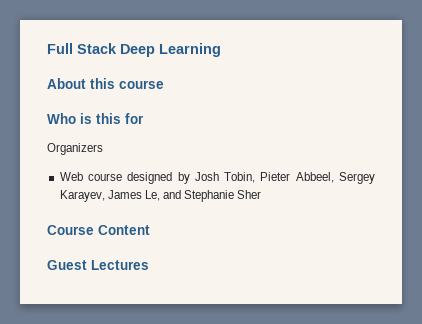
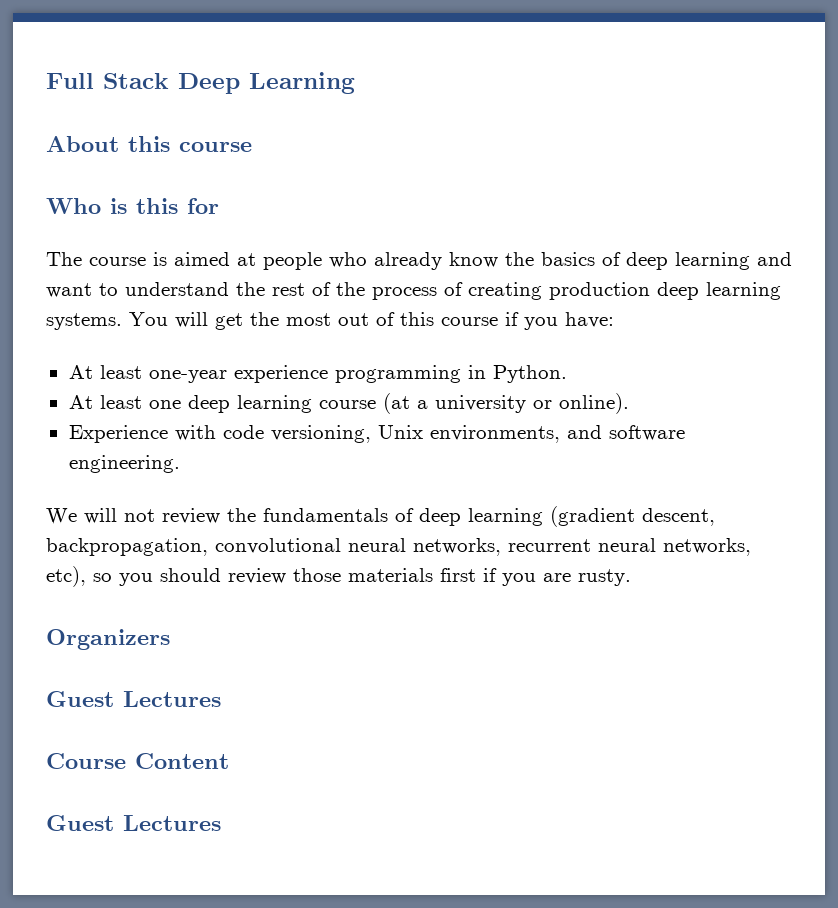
[47,143,103,155] [59,172,375,184] [59,190,262,202] Organizers // Web course designed by Josh Tobin, Pieter Abbeel, Sergey Karayev, James Le, and Stephanie Sher -> [46,252,792,270] [46,282,781,300] [46,312,614,330] [68,365,567,383] [68,393,629,414] [68,425,685,443] [68,455,180,473] [46,506,715,527] [46,538,751,556] [46,566,631,587] [46,629,170,650] [46,691,221,707] The course is aimed at people who already know the basics of deep learning and want to understand the rest of the process of creating production deep learning systems. You will get the most out of this course if you have: // At least one-year experience programming in Python. // At least one deep learning course (at a university or online). // Experience with code versioning, Unix environments, and software engineering. // We will not review the fundamentals of deep learning (gradient descent, backpropagation, convolutional neural networks, recurrent neural networks, etc), so you should review those materials first if you are rusty. // Organizers // Guest Lectures

